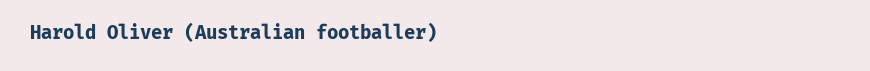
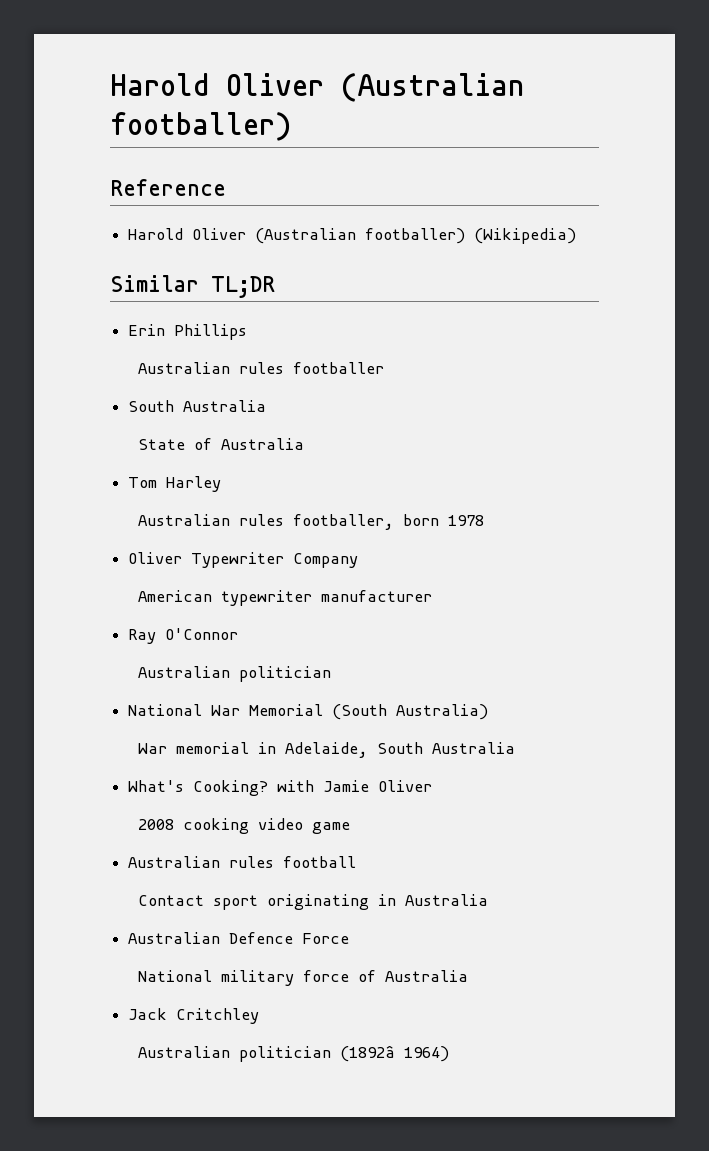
[30,22,437,42] Harold Oliver (Australian footballer) -> [110,73,524,102] [110,112,291,141] [110,179,226,196] [128,228,577,244] [110,275,275,298] [128,324,248,340] [138,362,385,374] [128,400,267,412] [138,438,305,450] [128,476,222,492] [138,514,485,530] [128,552,359,568] [138,590,433,606] [128,628,239,644] [138,666,332,682] [128,704,489,720] [138,742,516,758] [128,780,433,796] [138,818,351,834] [128,856,357,868] [138,894,489,910] [128,932,350,944] [138,970,469,986] [128,1008,260,1024] [138,1046,450,1062] Harold Oliver (Australian footballer) // Reference // Harold Oliver (Australian footballer) (Wikipedia) // Similar TL;DR // Erin Phillips // Australian rules footballer // South Australia // State of Australia // Tom Harley // Australian rules footballer, born 1978 // Oliver Typewriter Company // American typewriter manufacturer // Ray O'Connor // Australian politician // National War Memorial (South Australia) // War memorial in Adelaide, South Australia // What's Cooking? with Jamie Oliver // 2008 cooking video game // Australian rules football // Contact sport originating in Australia // Australian Defence Force // National military force of Australia // Jack Critchley // Australian politician (1892â 1964)

